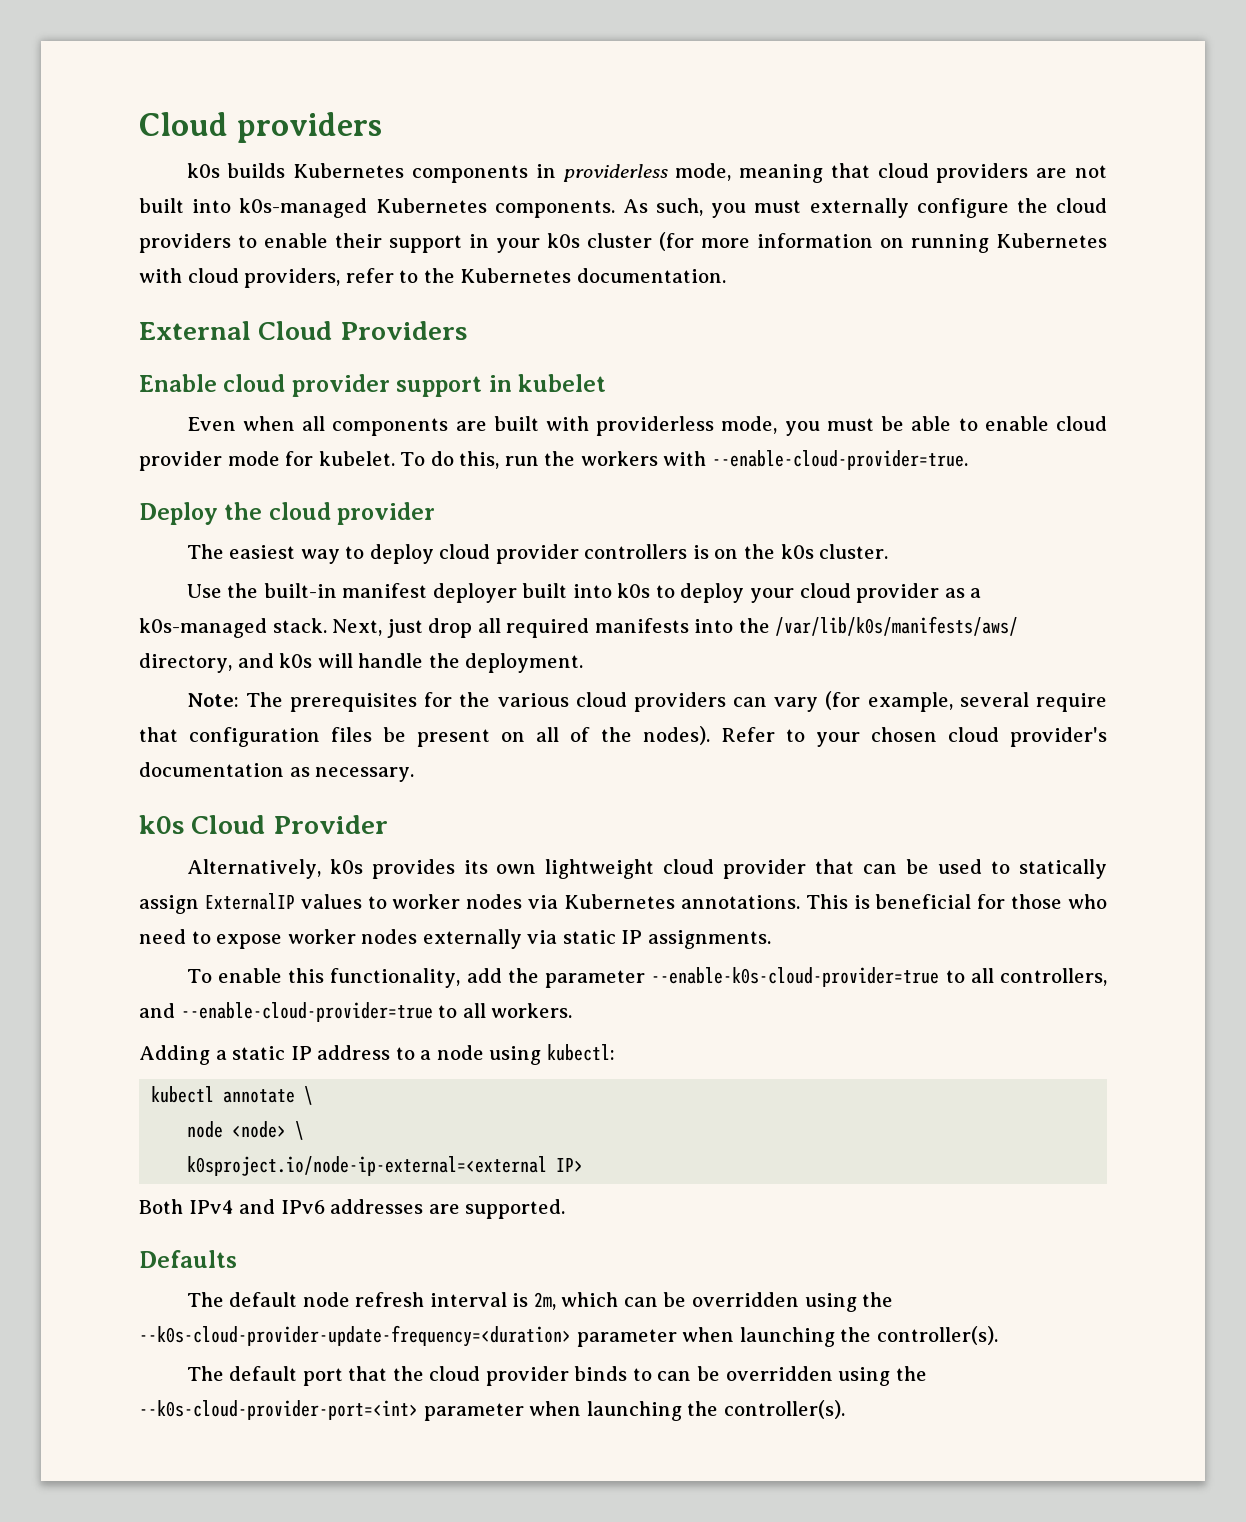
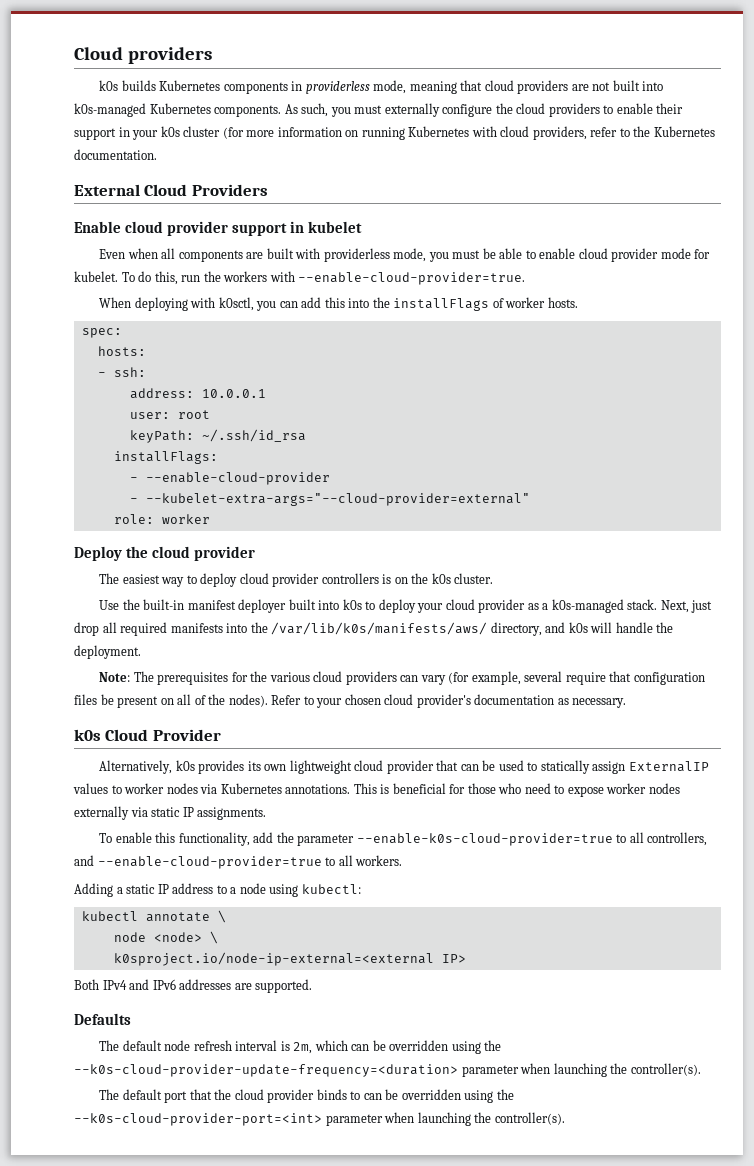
(968, 460) none -> [99,297,578,311] [81,328,122,338] [97,346,146,356] [97,367,146,377] [129,388,266,399] [129,410,210,419] [129,429,306,443] [113,451,218,464] [129,472,330,485] [129,493,530,506] [113,514,210,524] // When deploying with k0sctl, you can add this into the installFlags of worker hosts. // spec: // hosts: // - ssh: // address: 10.0.0.1 // user: root // keyPath: ~/.ssh/id_rsa // installFlags: // - --enable-cloud-provider // - --kubelet-extra-args="--cloud-provider=external" // role: worker

